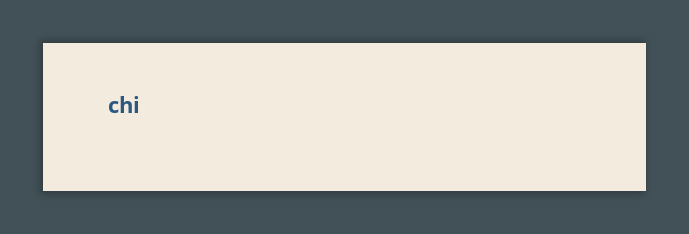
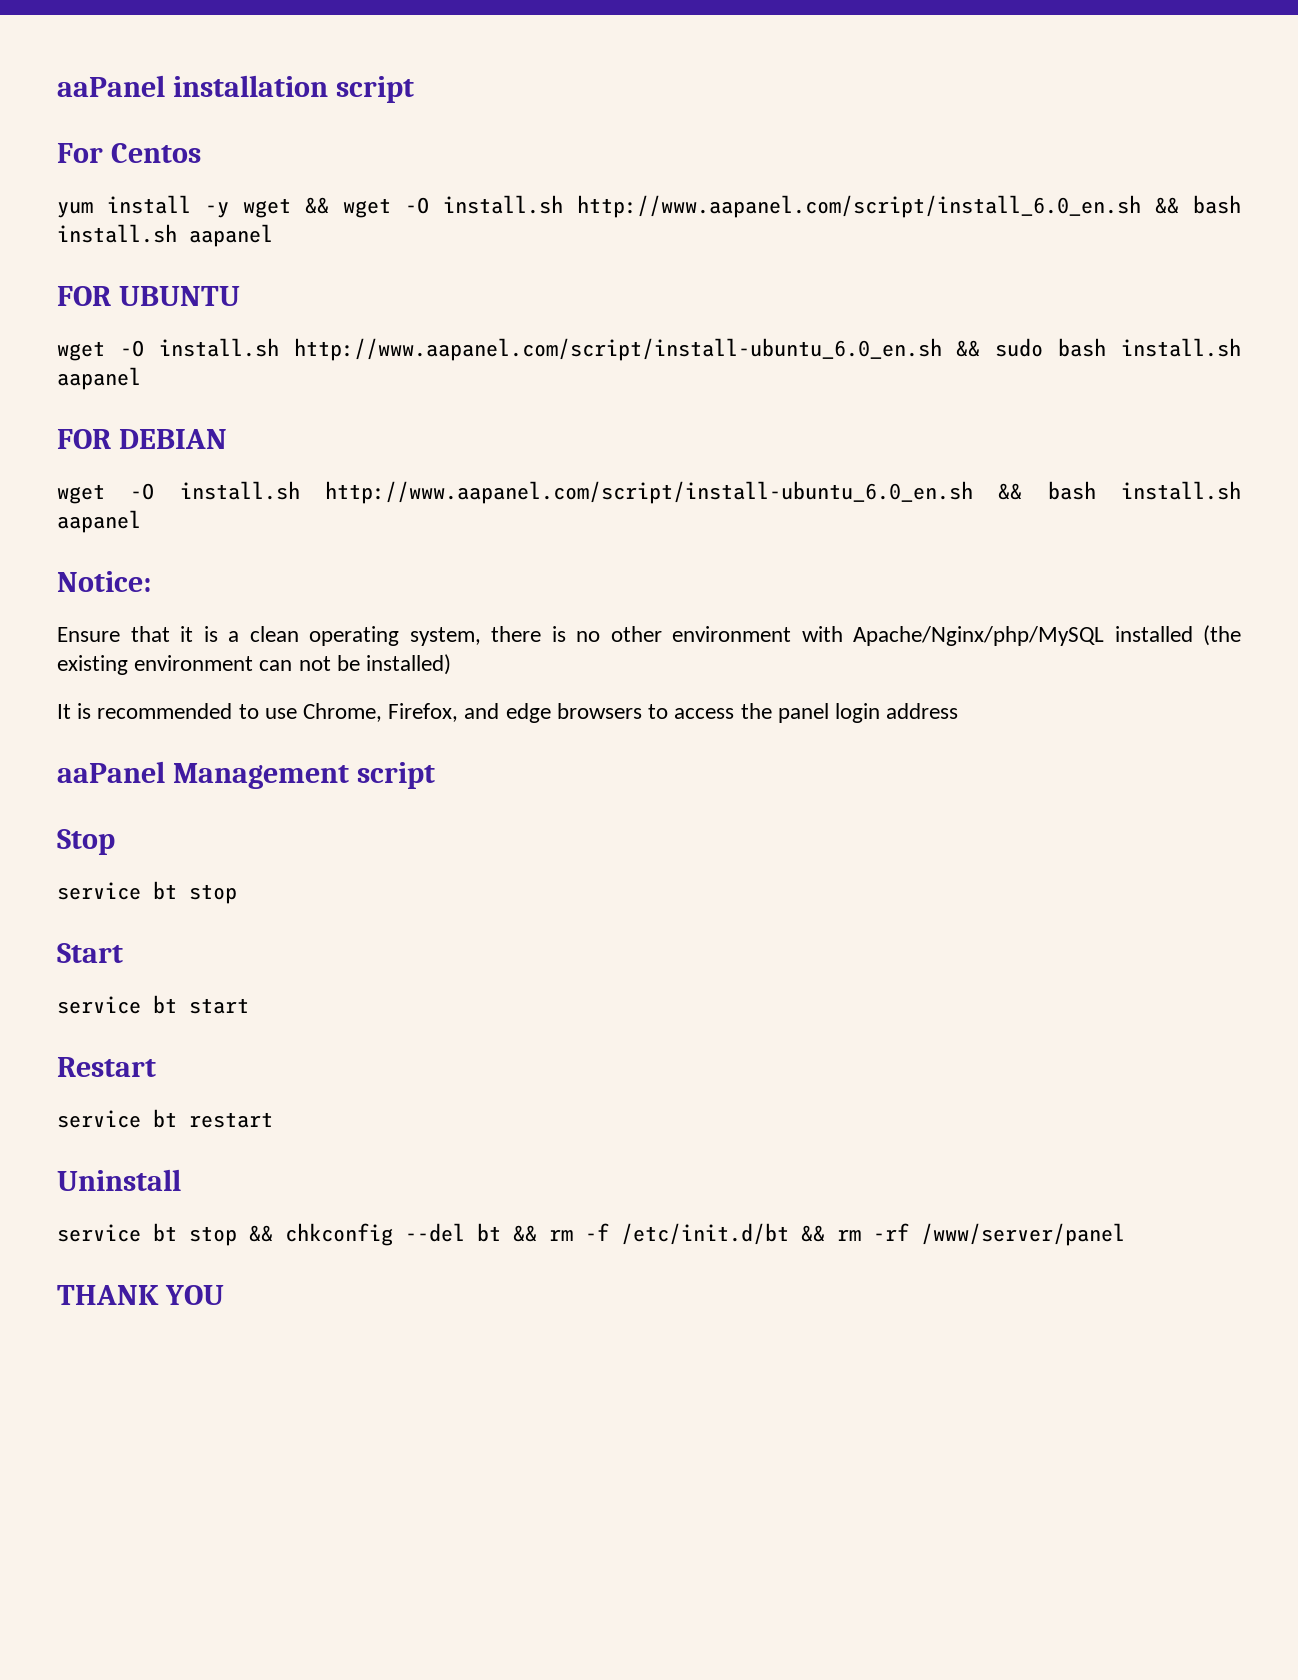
[108,96,140,113] chi -> [57,75,414,103] [57,143,201,163] [57,195,1241,218] [57,224,273,247] [57,286,240,306] [57,338,1242,361] [57,367,141,390] [57,429,227,449] [57,481,1241,504] [57,510,141,533] [57,571,151,592] [57,625,1241,646] [57,654,452,675] [57,703,959,723] [57,761,435,789] [57,829,115,855] [57,881,237,904] [57,943,123,963] [57,995,249,1014] [57,1057,156,1077] [57,1109,273,1128] [57,1169,181,1191] [57,1223,1125,1246] [57,1285,224,1305] aaPanel installation script // For Centos // yum install -y wget && wget -O install.sh http://www.aapanel.com/script/install_6.0_en.sh && bash install.sh aapanel // FOR UBUNTU // wget -O install.sh http://www.aapanel.com/script/install-ubuntu_6.0_en.sh && sudo bash install.sh aapanel // FOR DEBIAN // wget -O install.sh http://www.aapanel.com/script/install-ubuntu_6.0_en.sh && bash install.sh aapanel // Notice: // Ensure that it is a clean operating system, there is no other environment with Apache/Nginx/php/MySQL installed (the existing environment can not be installed) // It is recommended to use Chrome, Firefox, and edge browsers to access the panel login address // aaPanel Management script // Stop // service bt stop // Start // service bt start // Restart // service bt restart // Uninstall // service bt stop && chkconfig --del bt && rm -f /etc/init.d/bt && rm -rf /www/server/panel // THANK YOU

